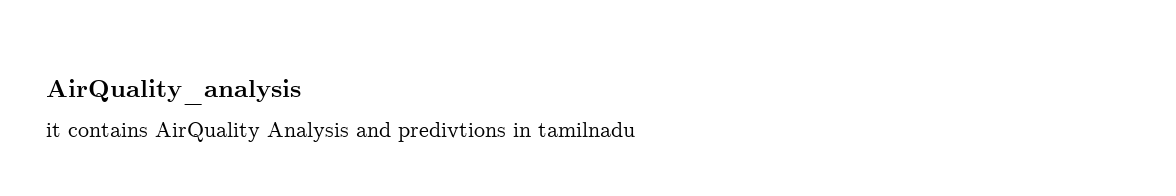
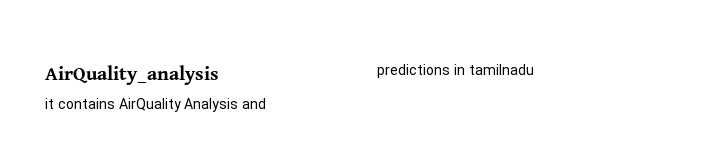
[398,122,506,142] predivtions -> [377,64,450,78] predictions

